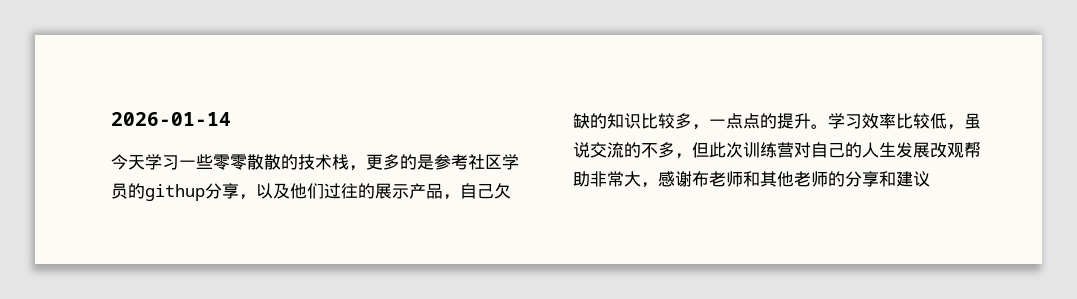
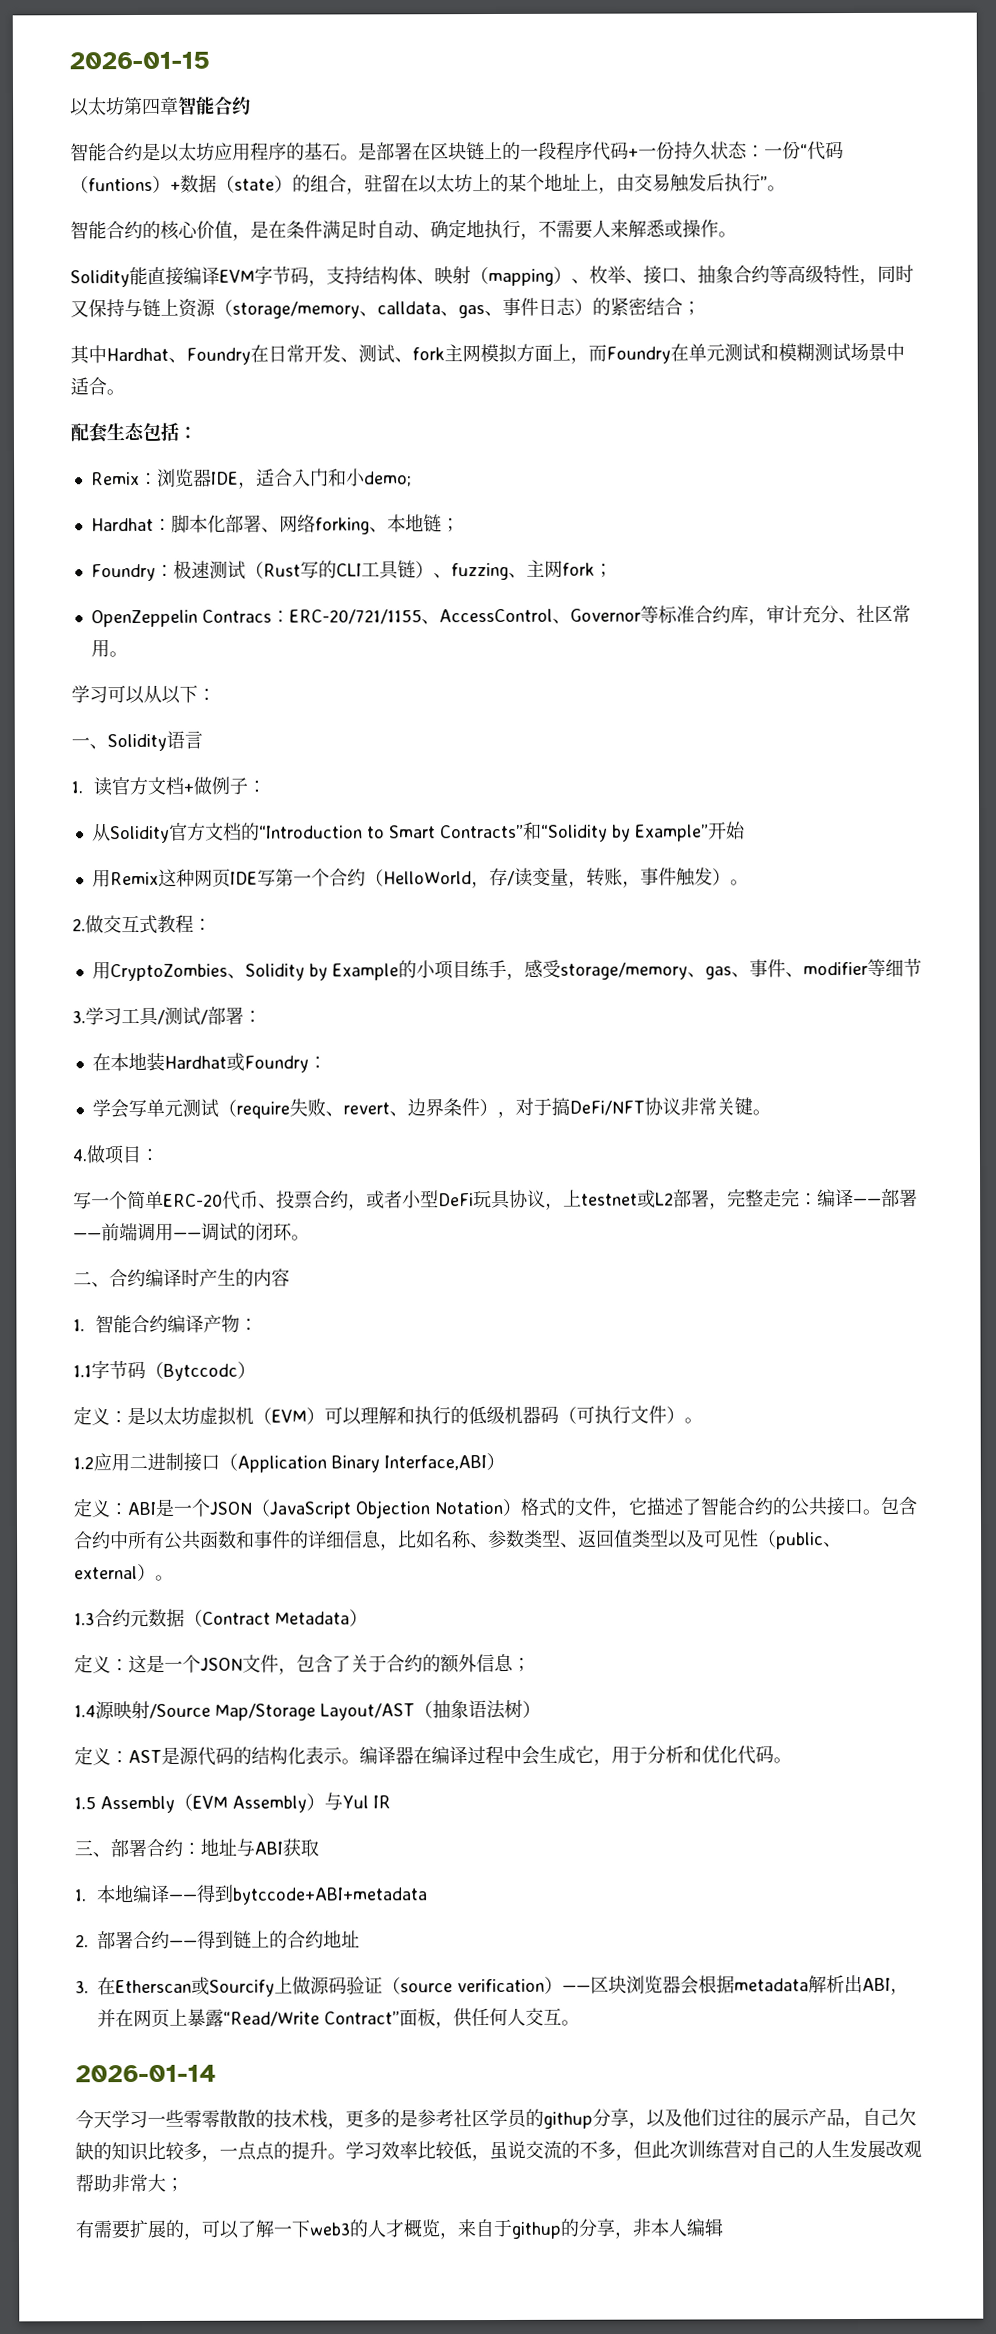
(111, 119) none -> [69,51,210,70] [70,96,251,117] [70,141,844,162] [70,173,786,195] [70,219,737,241] [70,264,914,288] [70,297,701,319] [70,342,905,365] [70,377,125,396] [70,422,197,443] [90,468,412,489] [90,514,460,535] [90,559,613,582] [90,604,911,628] [90,639,128,658] [71,684,216,705] [71,730,203,752] [71,776,267,797] [91,821,746,844] [91,867,749,889] [72,914,212,935] [91,958,922,982] [72,1006,262,1027] [91,1052,327,1073] [91,1097,771,1119] [72,1145,159,1165] [73,1188,918,1211] [73,1222,310,1242] [73,1268,290,1288] [73,1314,259,1334] [73,1360,256,1381] [73,1405,703,1426] [73,1452,505,1473] [73,1496,917,1519] [74,1529,842,1551] [74,1563,174,1582] [74,1608,368,1628] [74,1653,531,1675] [74,1699,541,1721] [74,1745,792,1766] [74,1792,391,1814] [74,1838,319,1858] [75,1884,429,1905] [75,1930,361,1950] [75,1974,910,1997] [97,2007,581,2029] 2026-01-15 // 以太坊第四章智能合约 // 智能合约是以太坊应用程序的基石。是部署在区块链上的一段程序代码+一份持久状态：一份“代码（funtions）+数据（state）的组合，驻留在以太坊上的某个地址上，由交易触发后执行”。 // 智能合约的核心价值，是在条件满足时自动、确定地执行，不需要人来解悉或操作。 // Solidity能直接编译EVM字节码，支持结构体、映射（mapping）、枚举、接口、抽象合约等高级特性，同时又保持与链上资源（storage/memory、calldata、gas、事件日志）的紧密结合； // 其中Hardhat、Foundry在日常开发、测试、fork主网模拟方面上，而Foundry在单元测试和模糊测试场景中适合。 // 配套生态包括： // Remix：浏览器IDE，适合入门和小demo; // Hardhat：脚本化部署、网络forking、本地链； // Foundry：极速测试（Rust写的CLI工具链）、fuzzing、主网fork； // OpenZeppelin Contracs：ERC-20/721/1155、AccessControl、Governor等标准合约库，审计充分、社区常用。 // 学习可以从以下： // 一、Solidity语言 // 1.读官方文档+做例子： // 从Solidity官方文档的“Introduction to Smart Contracts”和“Solidity by Example”开始 // 用Remix这种网页IDE写第一个合约（HelloWorld，存/读变量，转账，事件触发）。 // 2.做交互式教程： // 用CryptoZombies、Solidity by Example的小项目练手，感受storage/memory、gas、事件、modifier等细节 // 3.学习工具/测试/部署： // 在本地装Hardhat或Foundry： // 学会写单元测试（require失败、revert、边界条件），对于搞DeFi/NFT协议非常关键。 // 4.做项目： // 写一个简单ERC-20代币、投票合约，或者小型DeFi玩具协议，上testnet或L2部署，完整走完：编译——部署——前端调用——调试的闭环。 // 二、合约编译时产生的内容 // 1.智能合约编译产物： // 1.1字节码（Bytccodc） // 定义：是以太坊虚拟机（EVM）可以理解和执行的低级机器码（可执行文件）。 // 1.2应用二进制接口（Application Binary Interface,ABI） // 定义：ABI是一个JSON（JavaScript Objection Notation）格式的文件，它描述了智能合约的公共接口。包含合约中所有公共函数和事件的详细信息，比如名称、参数类型、返回值类型以及可见性（public、external）。 // 1.3合约元数据（Contract Metadata） // 定义：这是一个JSON文件，包含了关于合约的额外信息； // 1.4源映射/Source Map/Storage Layout/AST（抽象语法树） // 定义：AST是源代码的结构化表示。编译器在编译过程中会生成它，用于分析和优化代码。 // 1.5 Assembly（EVM Assembly）与Yul IR // 三、部署合约：地址与ABI获取 // 1.本地编译——得到bytccode+ABI+metadata // 2.部署合约——得到链上的合约地址 // 3.在Etherscan或Sourcify上做源码验证（source verification）——区块浏览器会根据metadata解析出ABI，并在网页上暴露“Read/Write Contract”面板，供任何人交互。 //
[641,171,930,188] ，感谢布老师和其他老师的分享和建议 -> [165,2177,184,2192] [75,2218,723,2240] ； // 有需要扩展的，可以了解一下web3的人才概览，来自于githup的分享，非本人编辑

